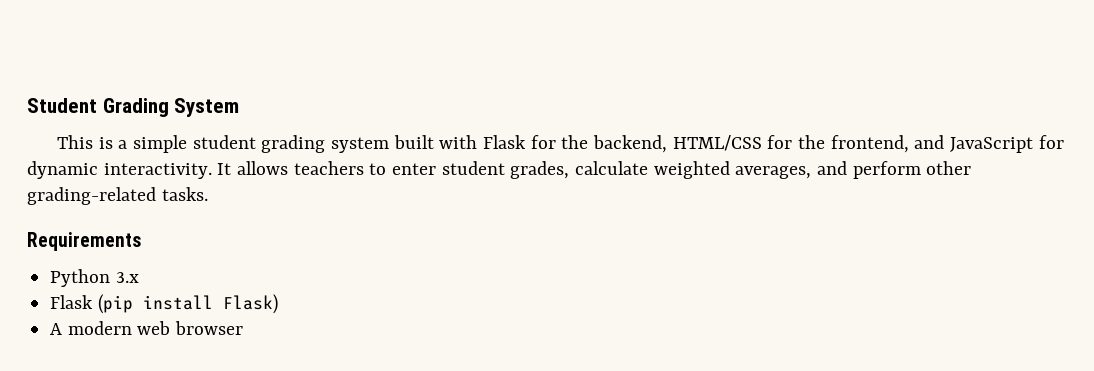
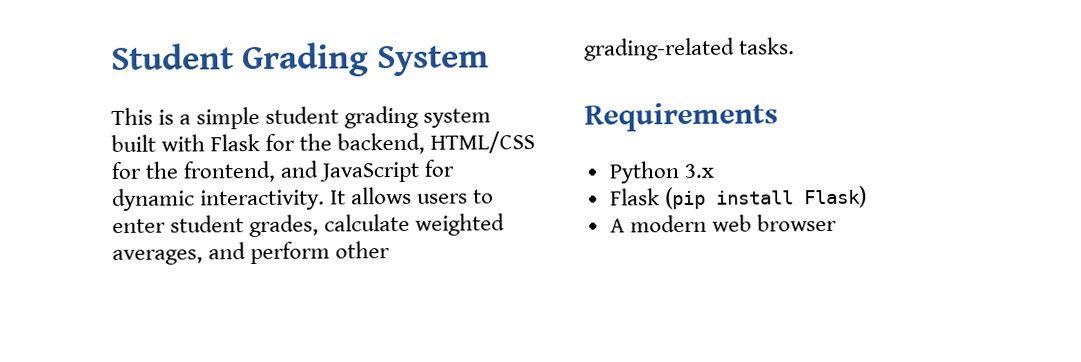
[293,161,364,175] teachers -> [417,193,469,204] users

